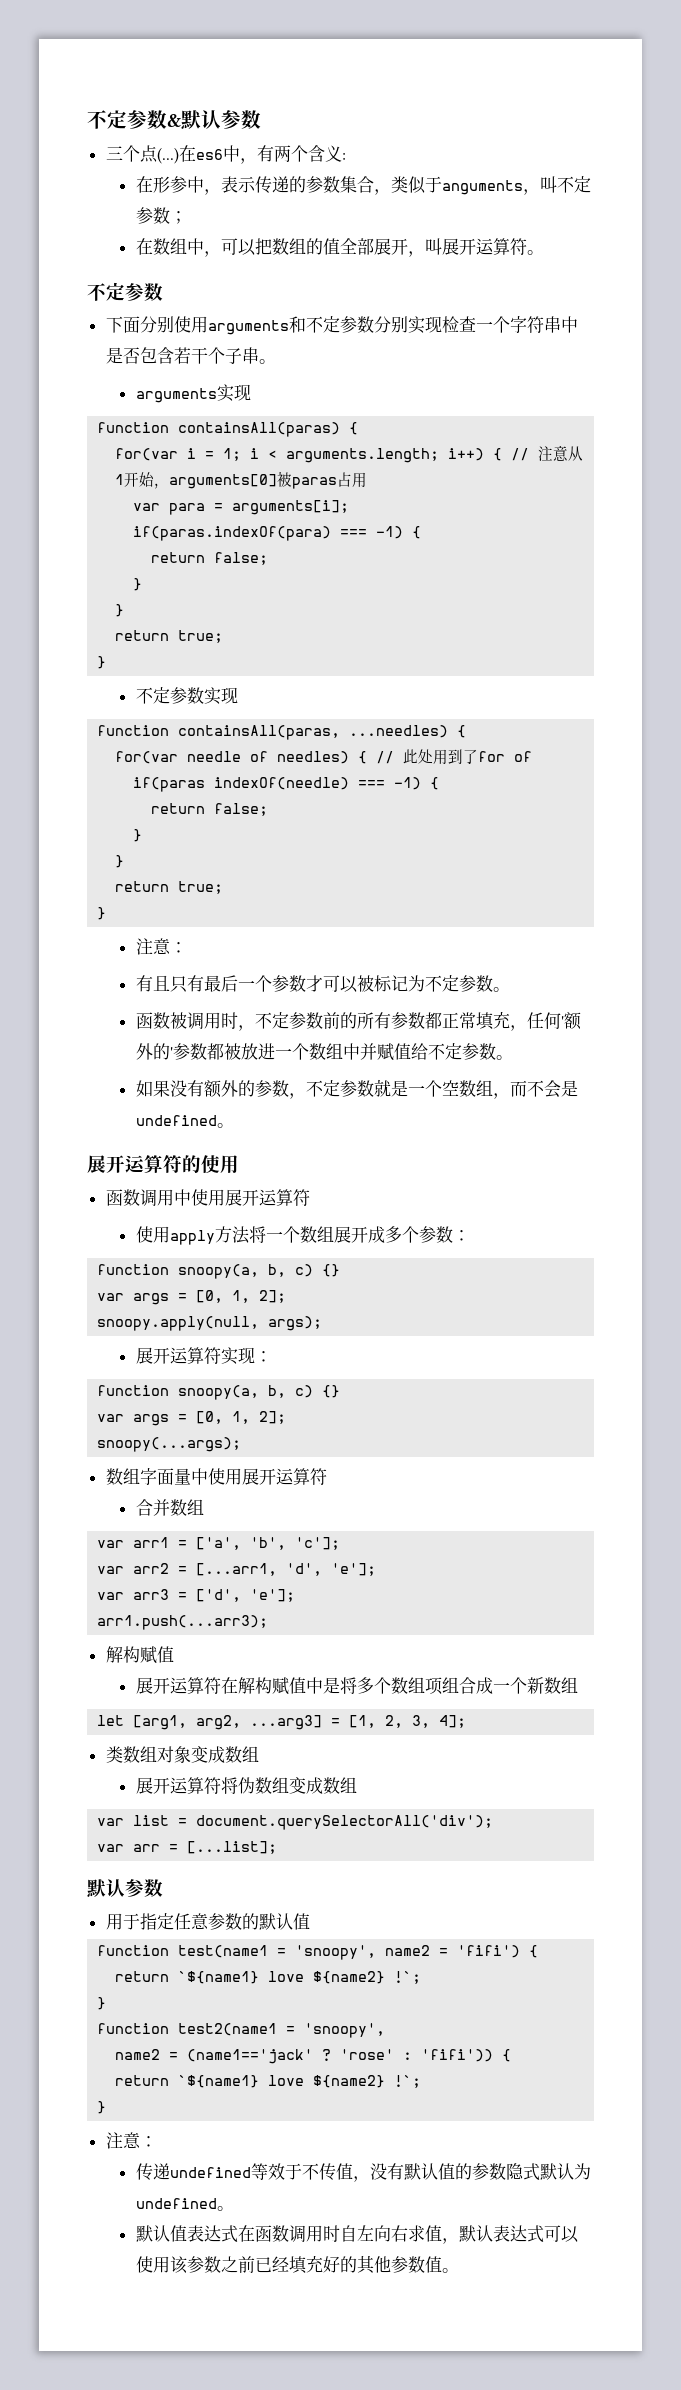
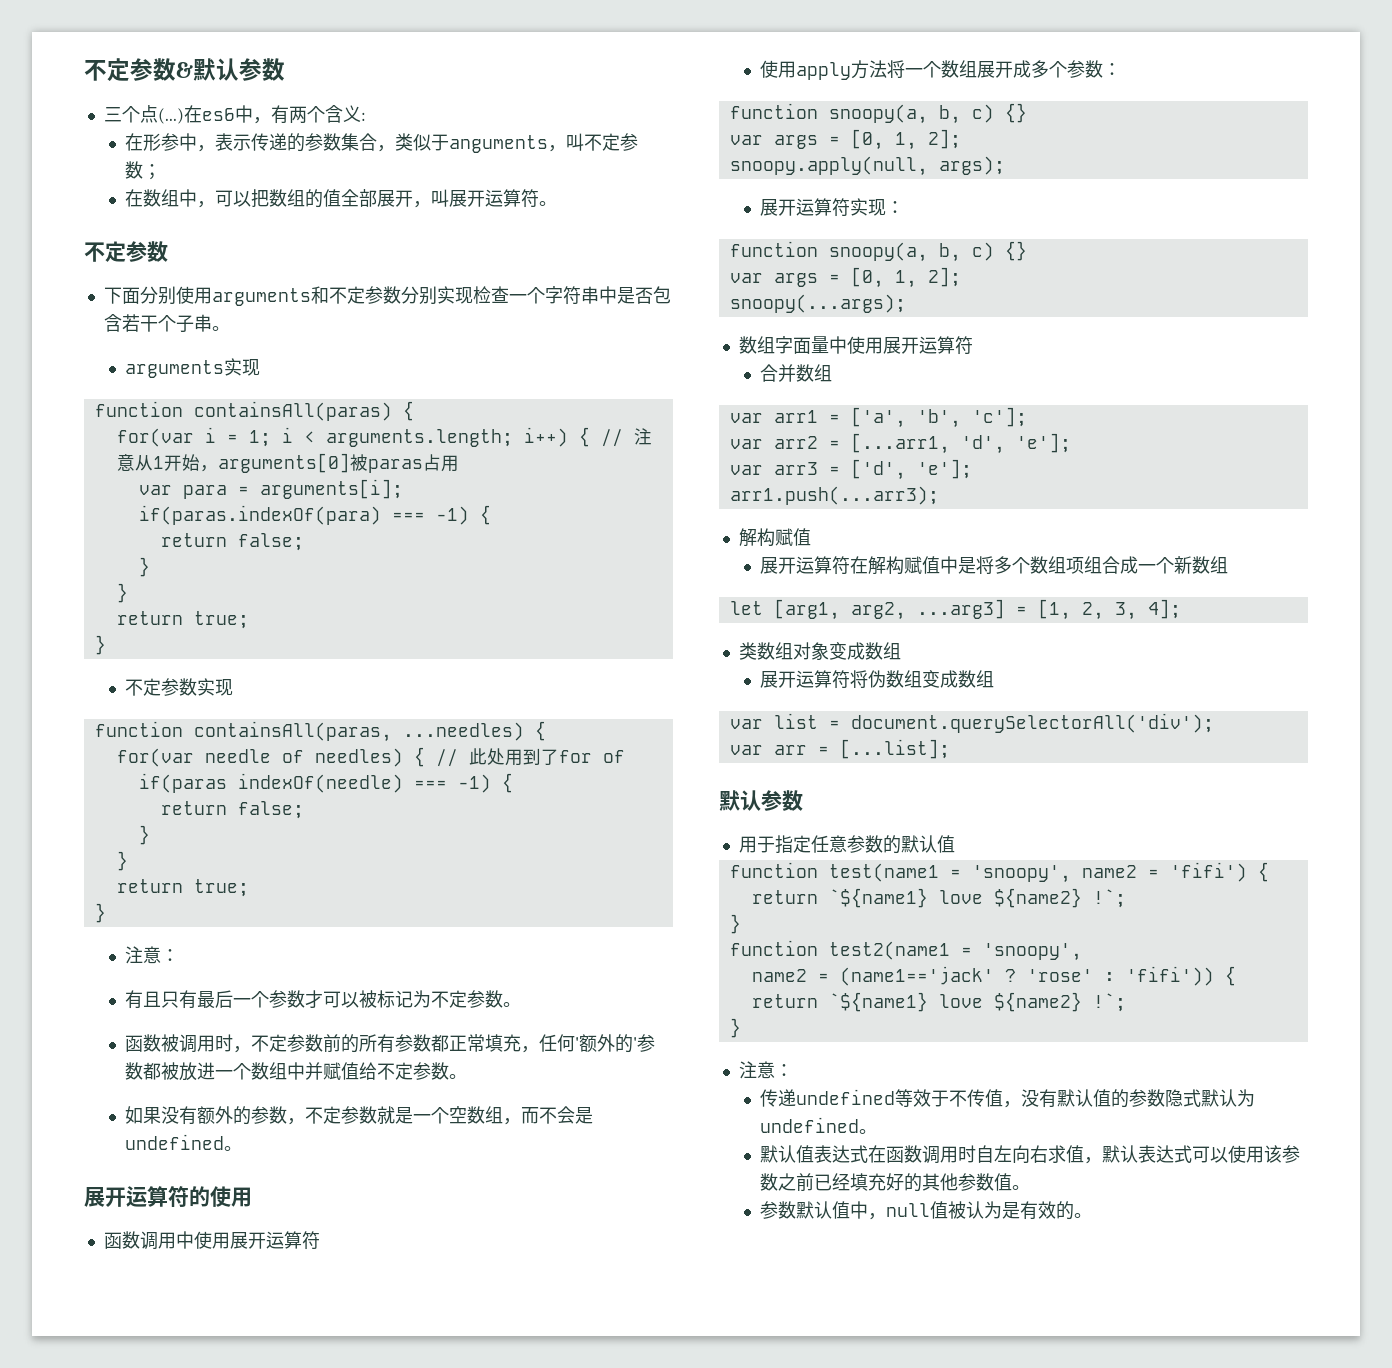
(459, 2270) none -> [760,1201,1093,1220] // 参数默认值中，null值被认为是有效的。

